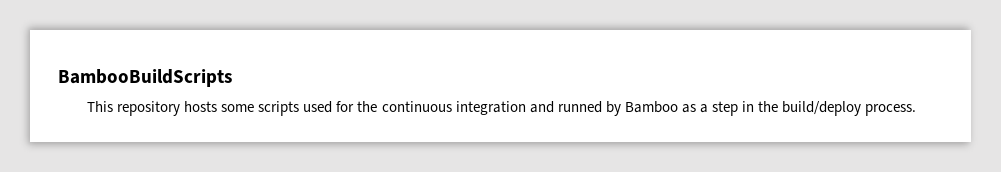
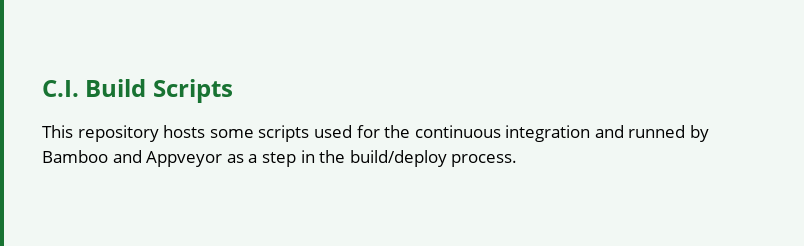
[58,69,232,87] BambooBuildScripts -> [42,79,233,103] C.I. Build Scripts
(678, 107) none -> [112,150,223,167] and Appveyor

